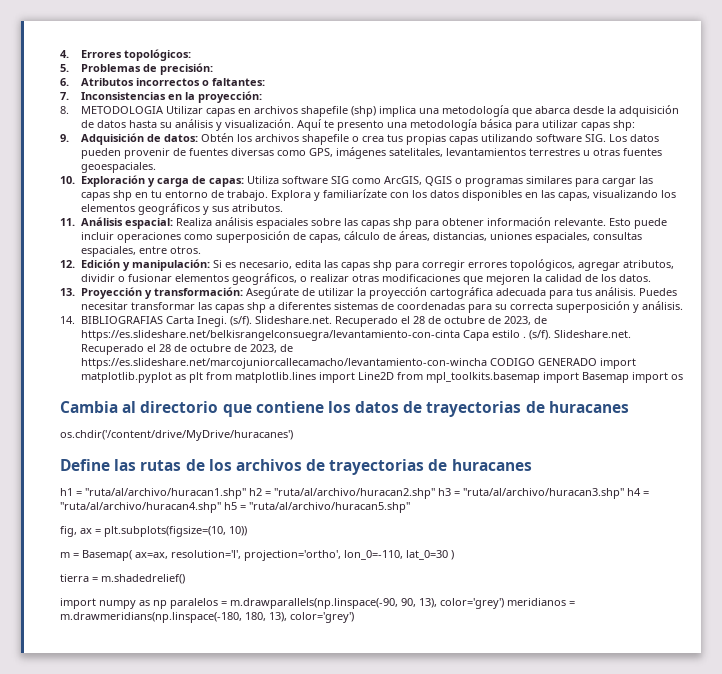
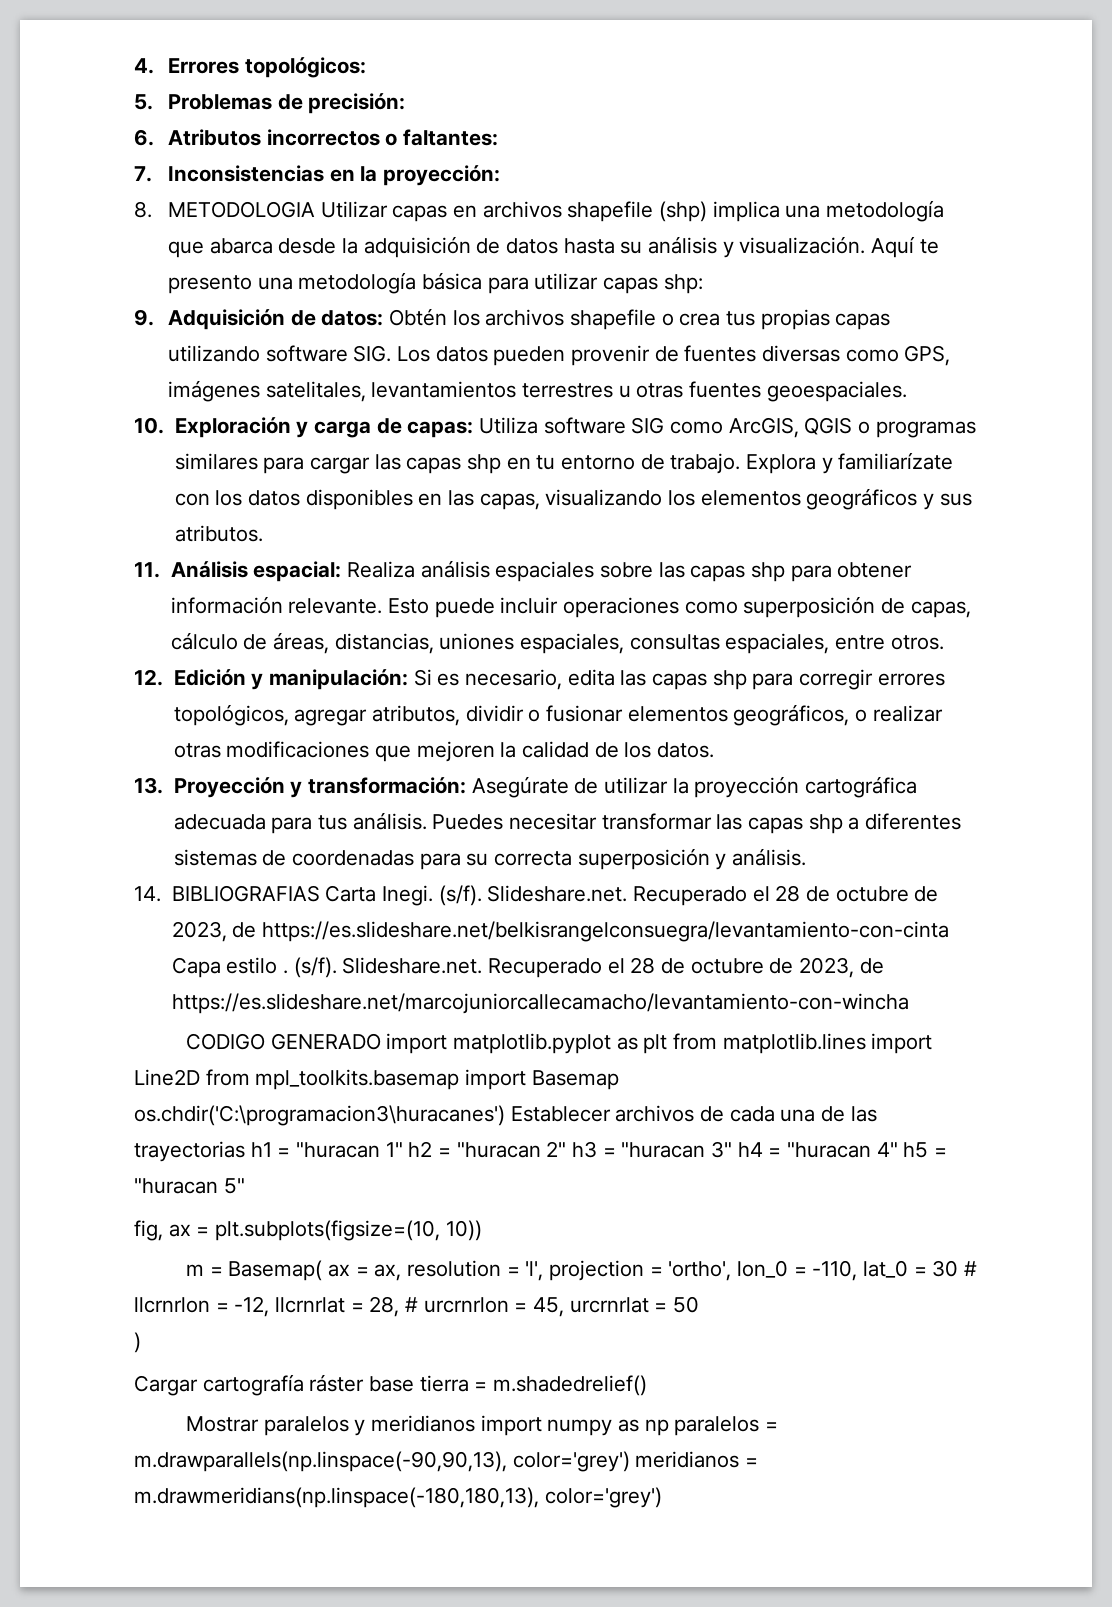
(487, 363) none -> (909, 1003) //
[631,372,683,383] [60,401,629,417] [60,430,293,441] [60,459,532,475] [60,488,649,499] [60,502,410,513] import os // Cambia al directorio que contiene los datos de trayectorias de huracanes // os.chdir('/content/drive/MyDrive/huracanes') // Define las rutas de los archivos de trayectorias de huracanes // h1 = "ruta/al/archivo/huracan1.shp" h2 = "ruta/al/archivo/huracan2.shp" h3 = "ruta/al/archivo/huracan3.shp" h4 = "ruta/al/archivo/huracan4.shp" h5 = "ruta/al/archivo/huracan5.shp" -> [134,1105,877,1126] [134,1141,948,1162] [134,1178,245,1194] os.chdir('C:\programacion3\huracanes') Establecer archivos de cada una de las trayectorias h1 = "huracan 1" h2 = "huracan 2" h3 = "huracan 3" h4 = "huracan 4" h5 = "huracan 5"
[135,550,454,561] ax=ax, resolution='l', projection='ortho', lon_0=-110, lat_0=30 ) // -> [327,1260,977,1281] [134,1296,700,1317] [134,1332,141,1353] [134,1374,415,1396] ax = ax, resolution = 'l', projection = 'ortho', lon_0 = -110, lat_0 = 30 # llcrnrlon = -12, llcrnrlat = 28, # urcrnrlon = 45, urcrnrlat = 50 // ) // Cargar cartografía ráster base
(185, 579) none -> [185,1415,475,1436] Mostrar paralelos y meridianos
[230,598,575,609] [60,612,287,623] m.drawparallels(np.linspace(-90, 90, 13), color='grey') meridianos = m.drawmeridians(np.linspace(-180, 180, 13), -> [134,1451,759,1472] [134,1487,539,1508] m.drawparallels(np.linspace(-90,90,13), color='grey') meridianos = m.drawmeridians(np.linspace(-180,180,13),

